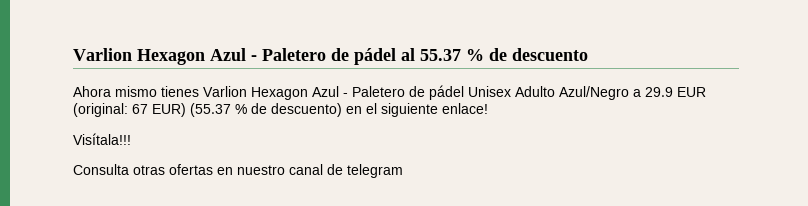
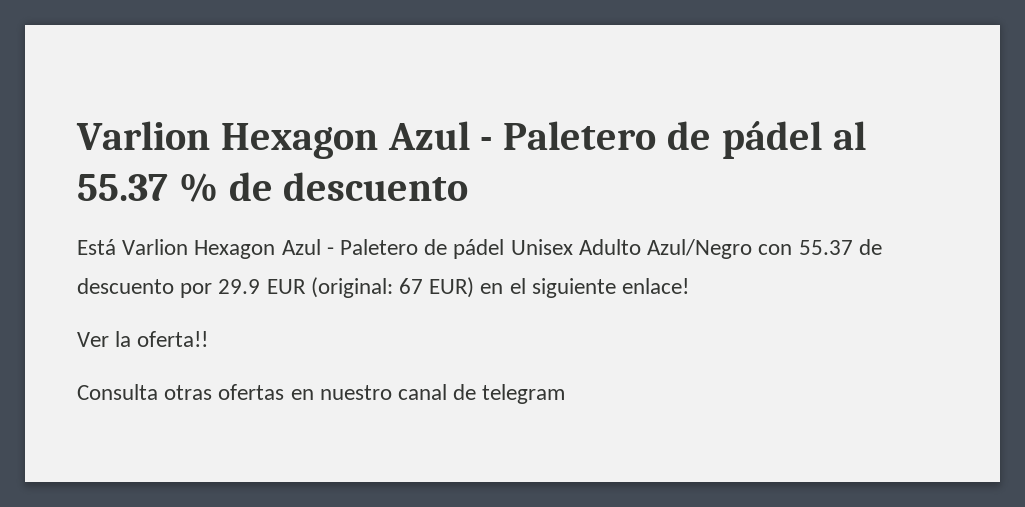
[73,86,199,97] Ahora mismo tienes -> [77,239,116,255] Está
[633,89,641,97] a -> [758,239,882,255] [77,278,213,298] con 55.37 de descuento por
[190,103,342,117] (55.37 % de descuento) -> (475, 287) none
[73,133,131,145] Visítala!!! -> [77,331,209,347] Ver la oferta!!

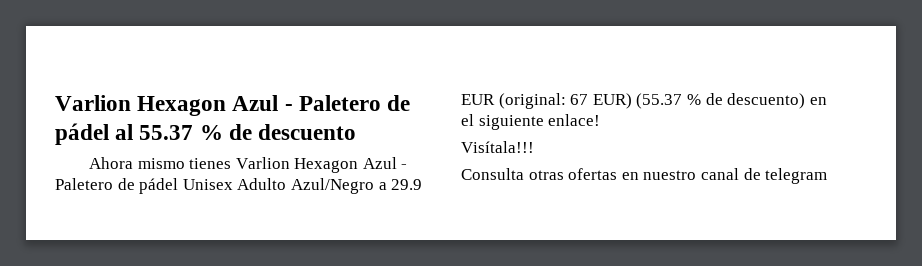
[77,239,116,255] Está -> [88,157,232,169] Ahora mismo tienes
[758,239,882,255] [77,278,213,298] con 55.37 de descuento por -> [378,182,387,190] a
(475, 287) none -> [636,93,806,109] (55.37 % de descuento)
[77,331,209,347] Ver la oferta!! -> [461,141,534,153] Visítala!!!

